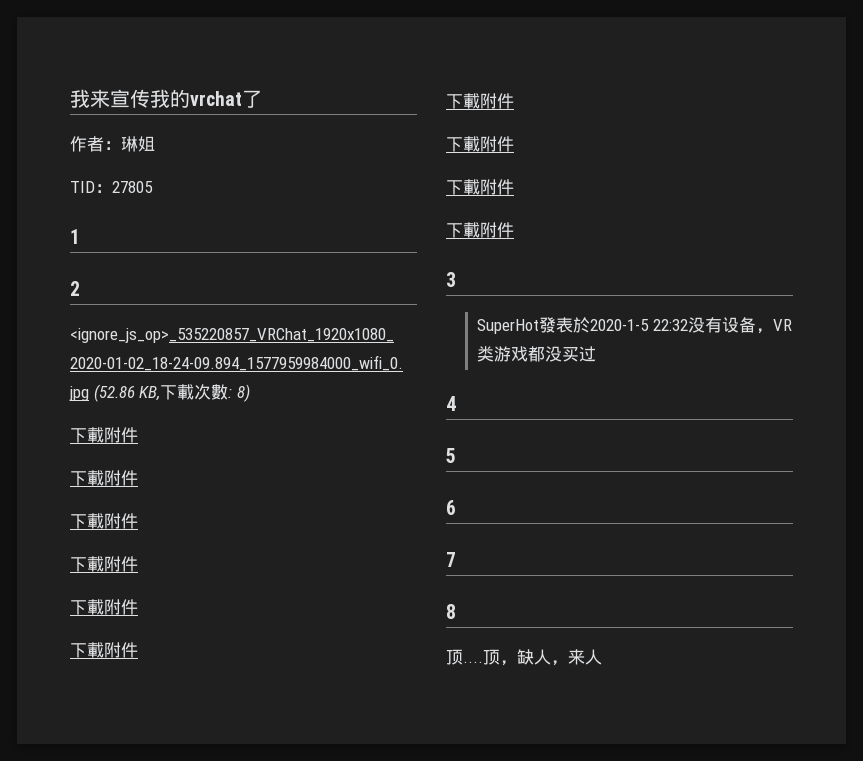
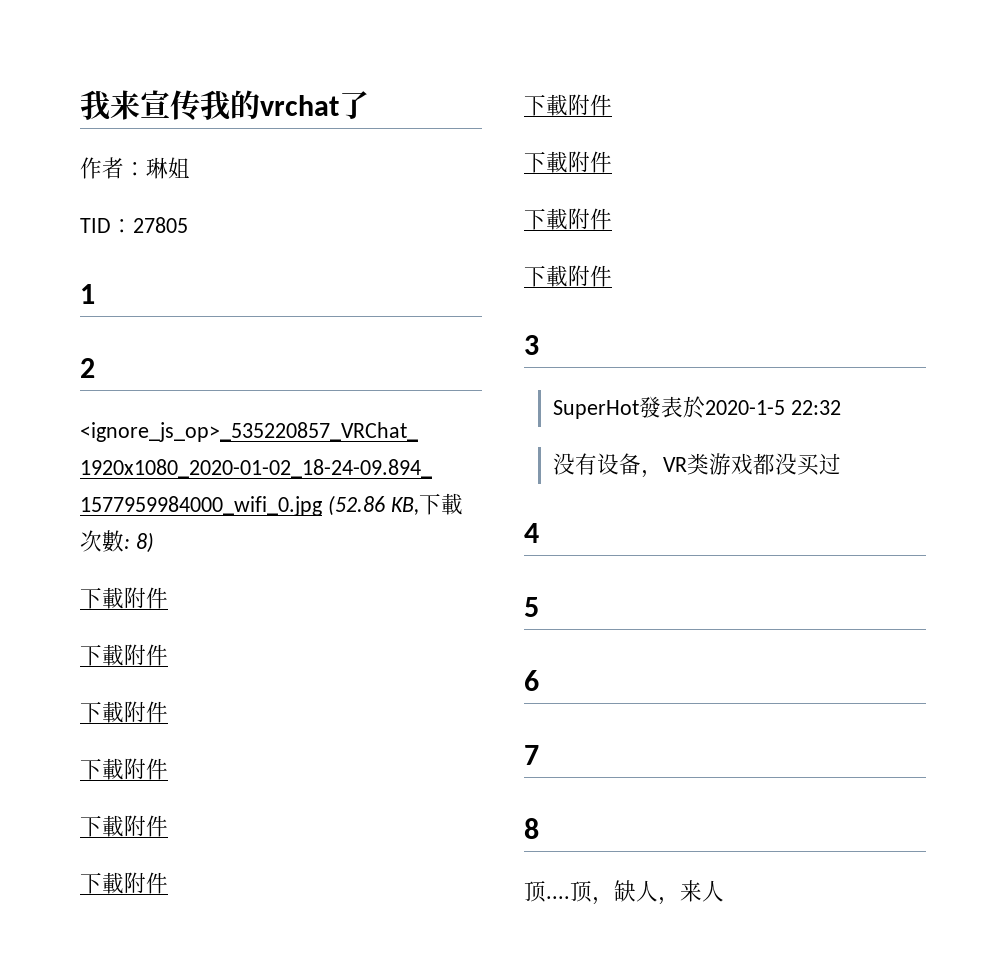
(688, 325) none -> (842, 407) //

